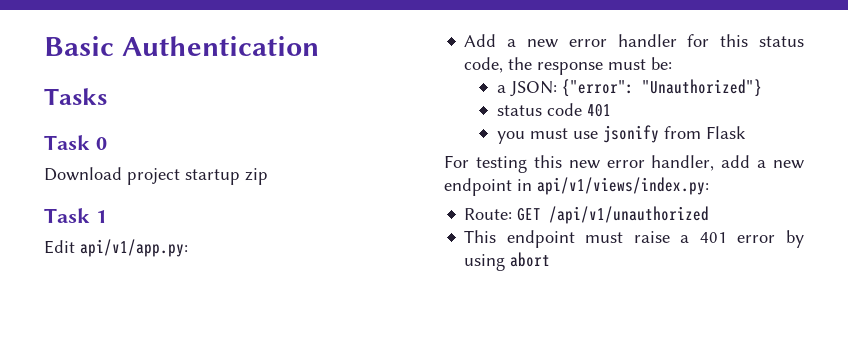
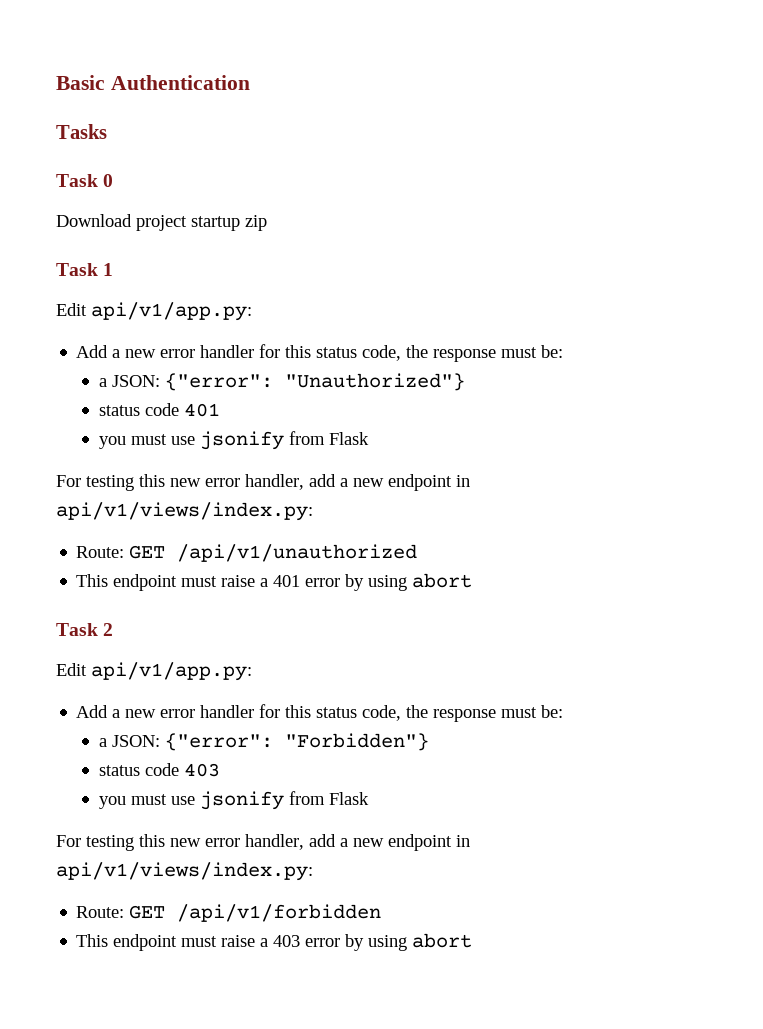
(551, 259) none -> [56,623,114,636] [56,662,252,681] [76,704,564,722] [98,733,429,751] [98,763,220,777] [98,791,369,810] [56,834,470,851] [56,862,313,881] [76,904,382,922] [76,933,473,951] // Task 2 // Edit api/v1/app.py: // Add a new error handler for this status code, the response must be: // a JSON: {"error": "Forbidden"} // status code 403 // you must use jsonify from Flask // For testing this new error handler, add a new endpoint in api/v1/views/index.py: // Route: GET /api/v1/forbidden // This endpoint must raise a 403 error by using abort

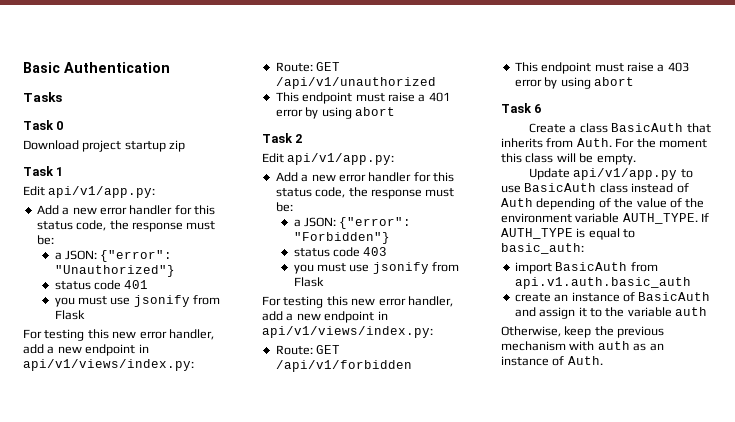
(473, 940) none -> [501,103,542,113] [529,123,711,133] [501,138,707,148] [501,153,636,165] [529,168,693,180] [501,183,689,193] [501,198,705,210] [501,213,710,224] [501,228,636,240] [501,243,584,254] [514,262,658,274] [514,277,691,289] [514,292,711,302] [514,307,707,319] [501,326,665,338] [501,341,664,351] [501,356,603,366] // Task 6 // Create a class BasicAuth that inherits from Auth. For the moment this class will be empty. // Update api/v1/app.py to use BasicAuth class instead of Auth depending of the value of the environment variable AUTH_TYPE. If AUTH_TYPE is equal to basic_auth: // import BasicAuth from api.v1.auth.basic_auth // create an instance of BasicAuth and assign it to the variable auth // Otherwise, keep the previous mechanism with auth as an instance of Auth.

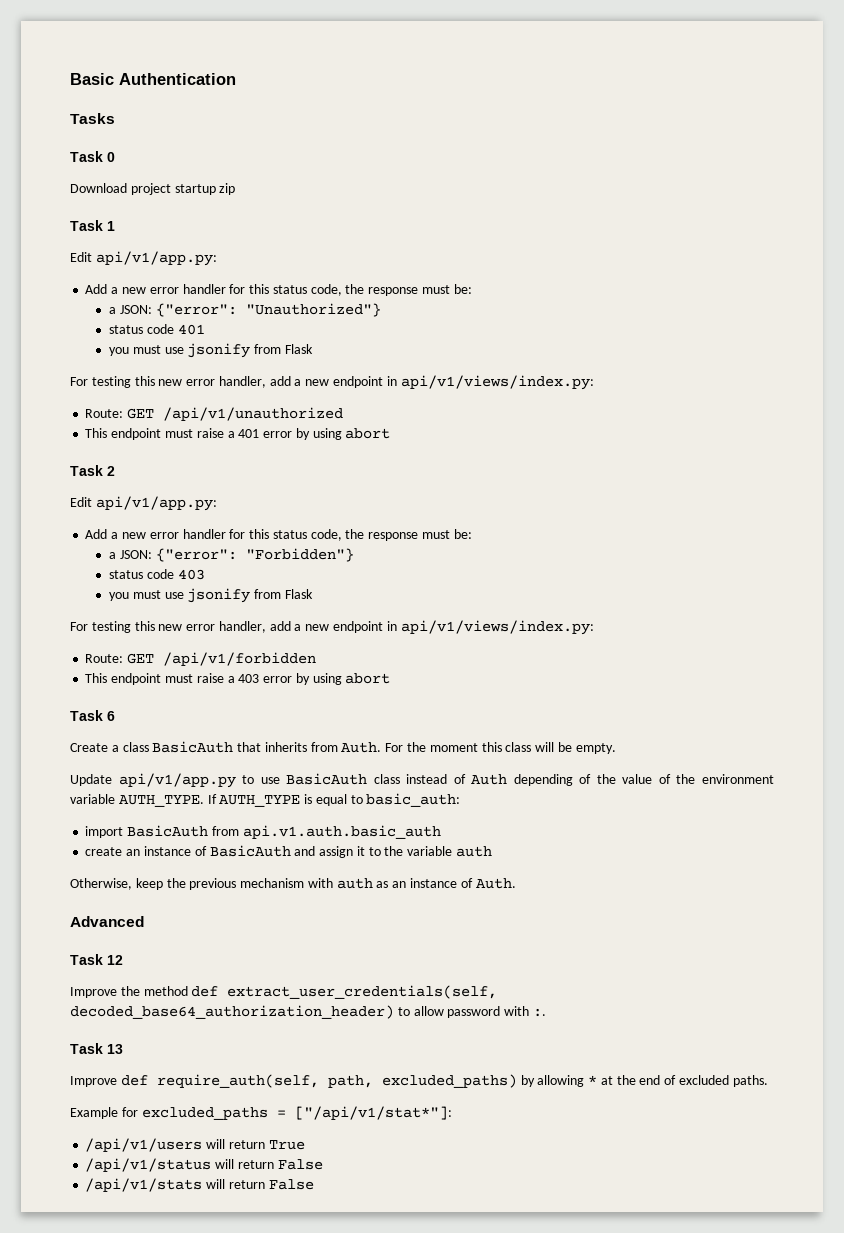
(603, 360) none -> [70,916,144,927] [70,954,123,965] [70,985,498,999] [70,1005,546,1019] [70,1043,123,1054] [70,1074,768,1088] [70,1106,452,1120] [85,1138,305,1152] [85,1158,323,1172] [85,1178,314,1192] // Advanced // Task 12 // Improve the method def extract_user_credentials(self, decoded_base64_authorization_header) to allow password with :. // Task 13 // Improve def require_auth(self, path, excluded_paths) by allowing * at the end of excluded paths. // Example for excluded_paths = ["/api/v1/stat*"]: // /api/v1/users will return True // /api/v1/status will return False // /api/v1/stats will return False

